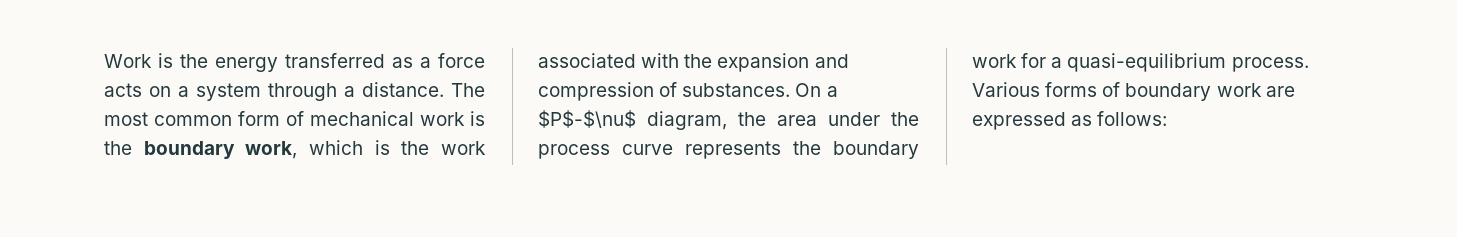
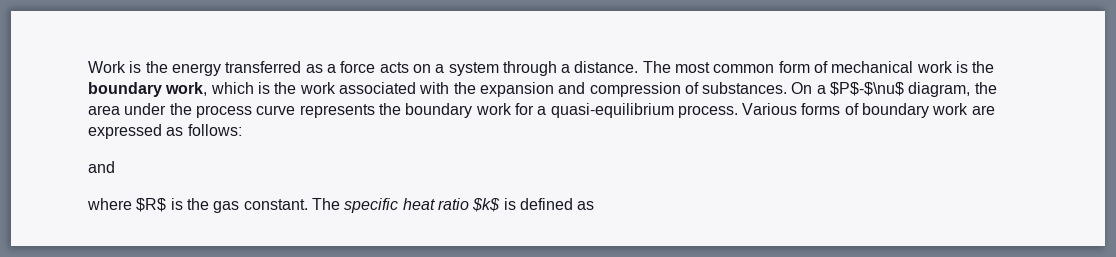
(1168, 118) none -> [88,161,115,173] [87,198,595,213] // and // where $R$ is the gas constant. The specific heat ratio $k$ is defined as

